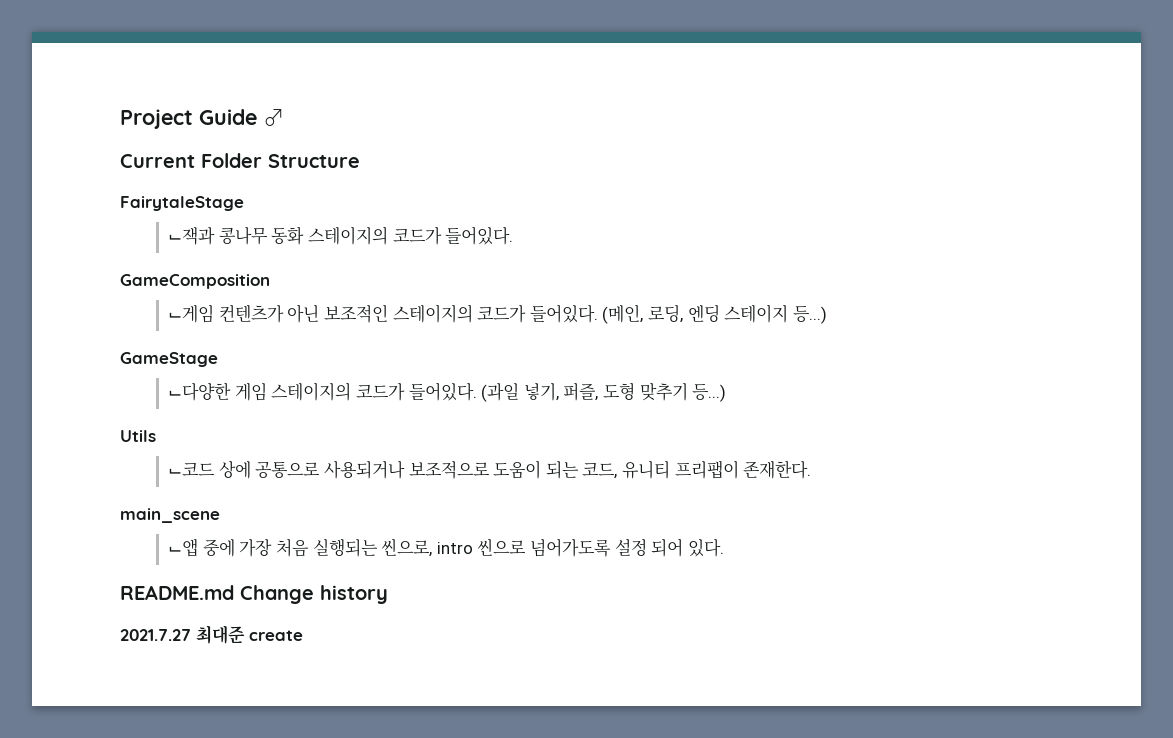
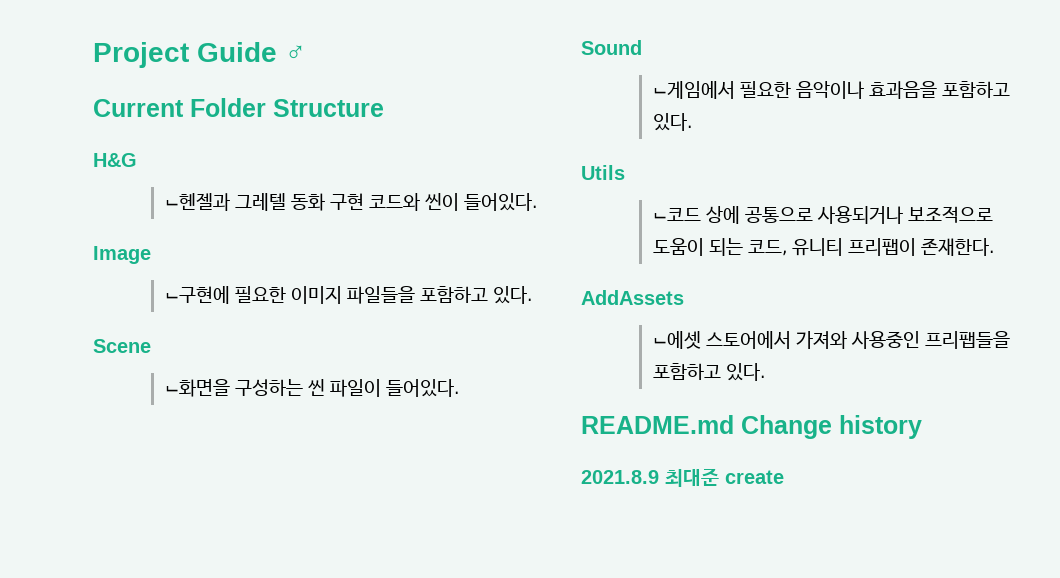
[120,196,244,211] [168,226,514,245] [120,274,270,289] [168,304,827,324] [120,352,218,367] [168,382,727,402] FairytaleStage // ⌙잭과 콩나무 동화 스테이지의 코드가 들어있다. // GameComposition // ⌙게임 컨텐츠가 아닌 보조적인 스테이지의 코드가 들어있다. (메인, 로딩, 엔딩 스테이지 등...) // GameStage // ⌙다양한 게임 스테이지의 코드가 들어있다. (과일 넣기, 퍼즐, 도형 맞추기 등...) -> [93,153,137,167] [164,193,538,211] [93,246,151,264] [164,286,533,304] [93,339,151,353] [164,379,460,397] [581,40,642,55] [652,81,1011,99] [652,113,692,131] H&G // ⌙헨젤과 그레텔 동화 구현 코드와 씬이 들어있다. // Image // ⌙구현에 필요한 이미지 파일들을 포함하고 있다. // Scene // ⌙화면을 구성하는 씬 파일이 들어있다. // Sound // ⌙게임에서 필요한 음악이나 효과음을 포함하고 있다.
[120,508,220,523] [168,538,684,557] main_scene // ⌙앱 중에 가장 처음 실행되는 씬으로, intro 씬으로 넘어가도록 설정 되어 -> [581,290,684,305] [652,331,1011,349] [652,363,721,380] AddAssets // ⌙에셋 스토어에서 가져와 사용중인 프리팹들을 포함하고
[120,629,191,641] 2021.7.27 -> [581,470,659,484] 2021.8.9

